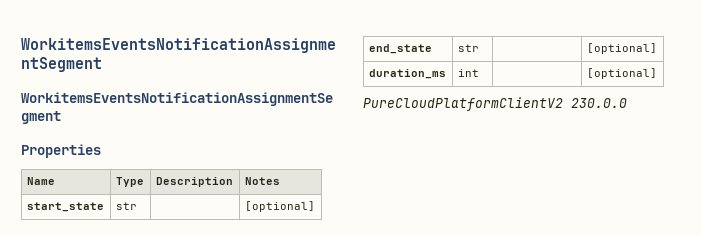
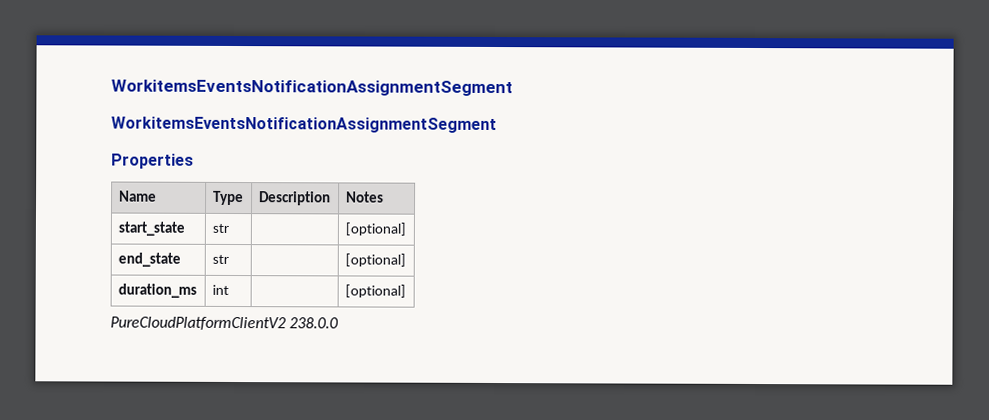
[571,98,627,108] 230.0.0 -> [289,317,340,329] 238.0.0

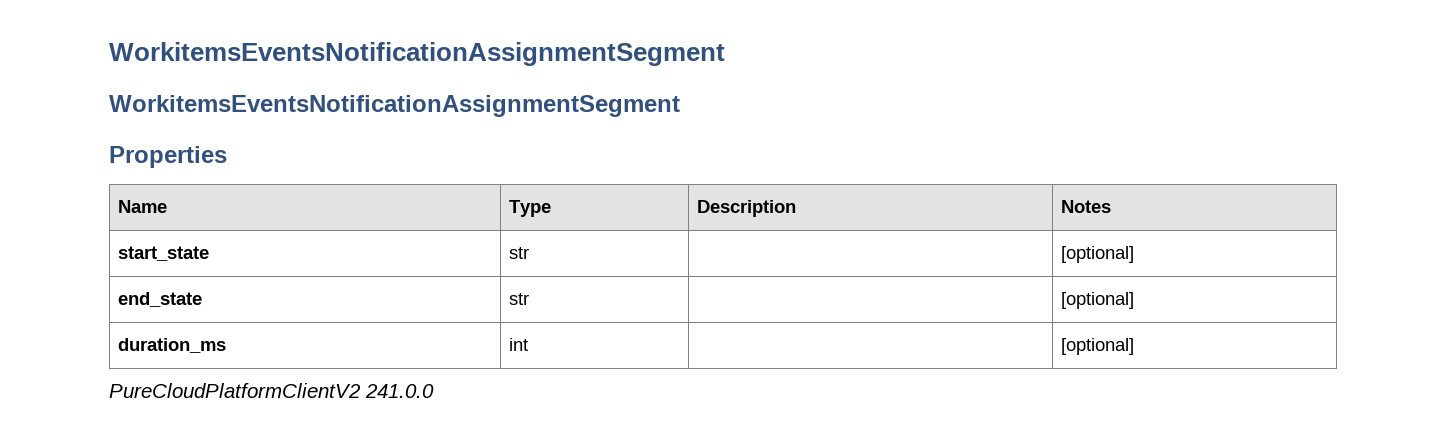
[289,317,340,329] 238.0.0 -> [365,384,434,398] 241.0.0

